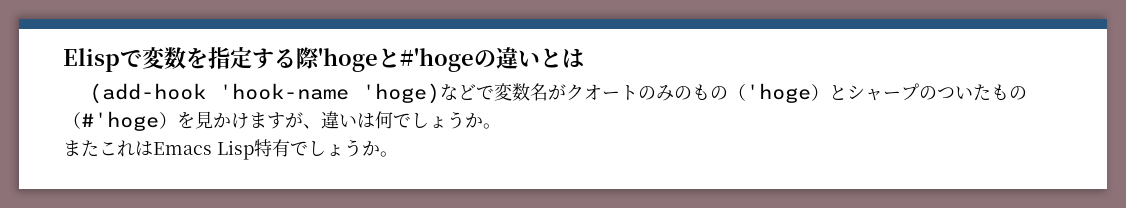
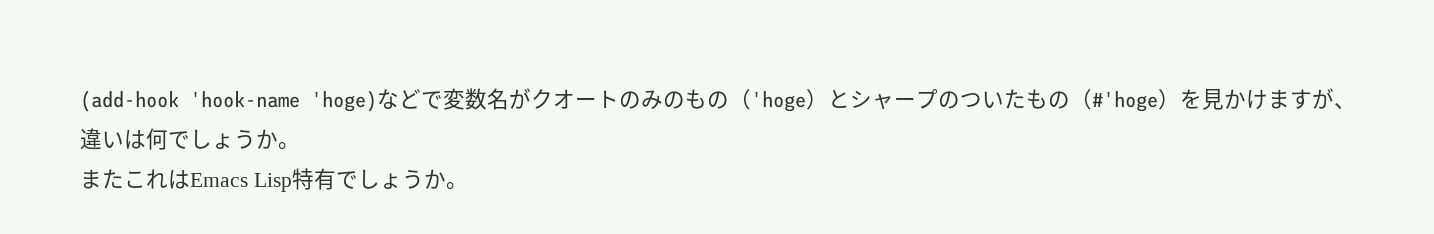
[63,47,584,72] Elispで変数を指定する際'hogeと#'hogeの違いとは // -> (80, 101) none

